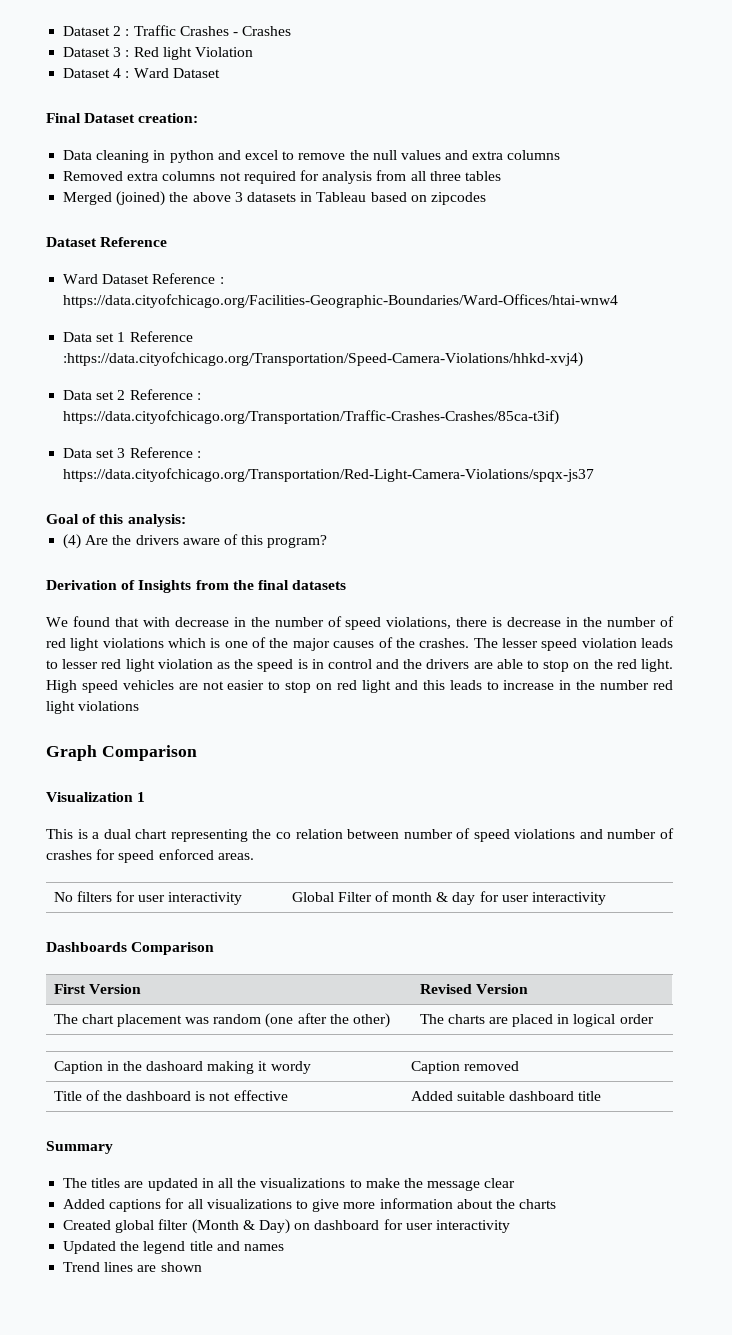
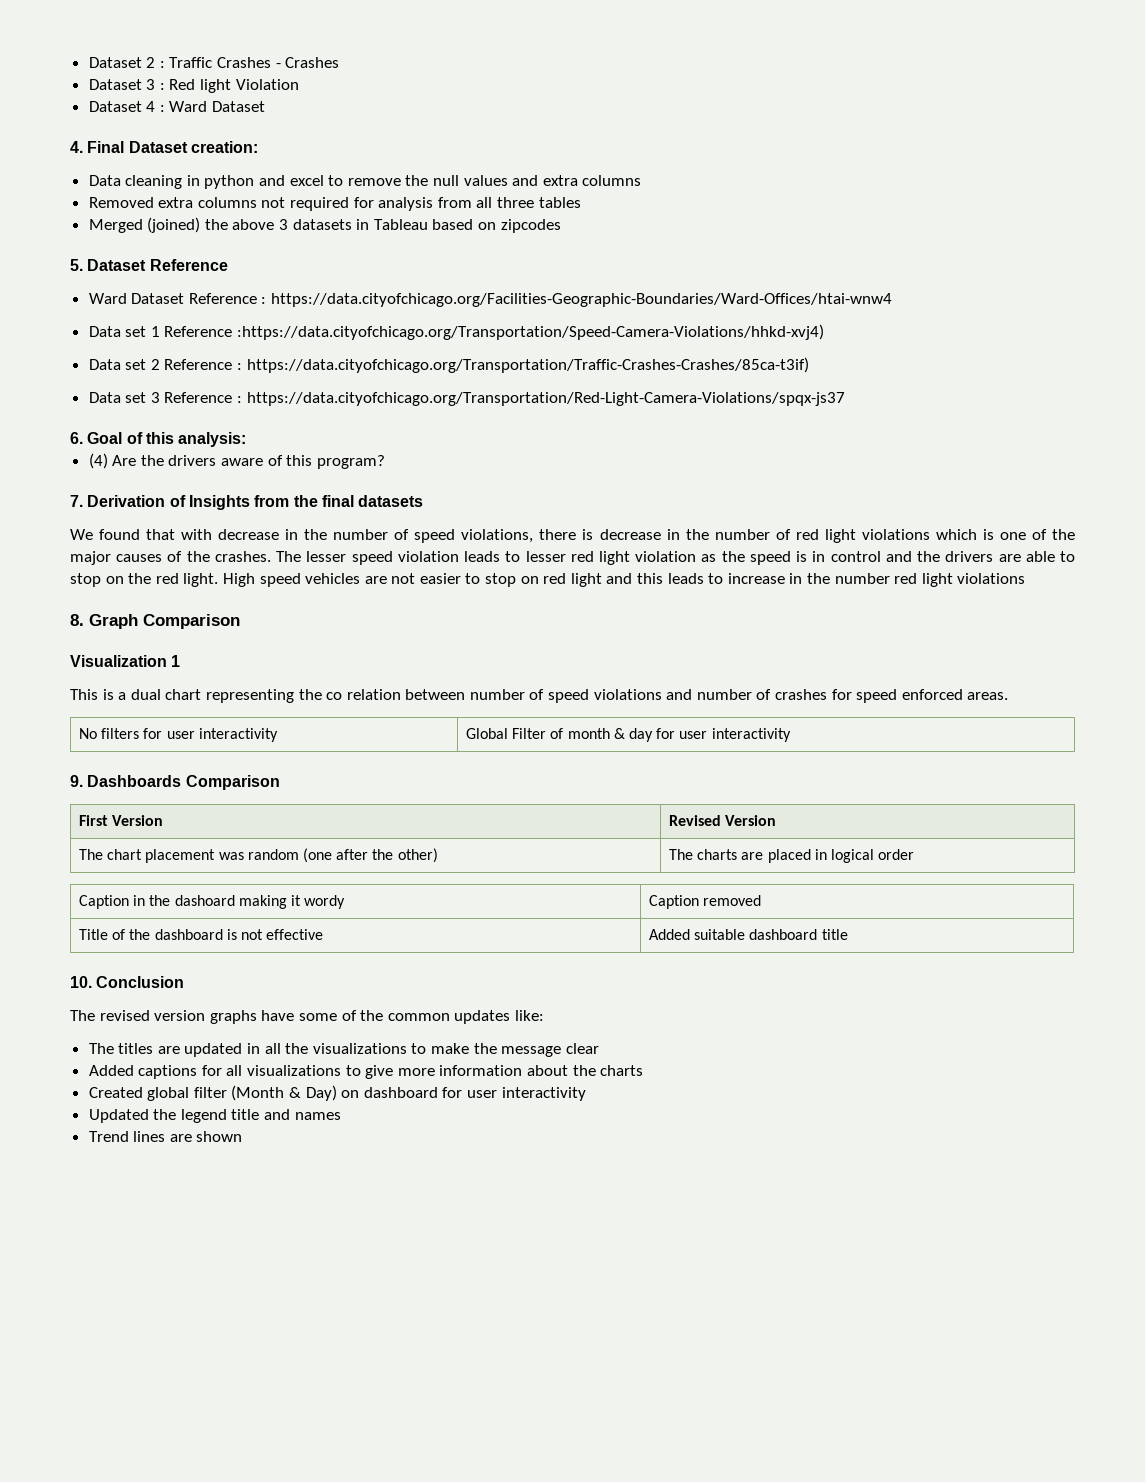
(220, 73) none -> [70,141,83,153] 4.
(486, 198) none -> [70,259,83,271] 5.
(595, 475) none -> [70,432,83,444] 6.
(328, 541) none -> [70,495,83,507] 7.
(140, 706) none -> [70,614,84,626] 8.
(606, 898) none -> [70,775,83,787] 9.
[46,1141,113,1154] Summary -> [70,976,185,988] [70,1010,544,1024] 10. Conclusion // The revised version graphs have some of the common updates like:

